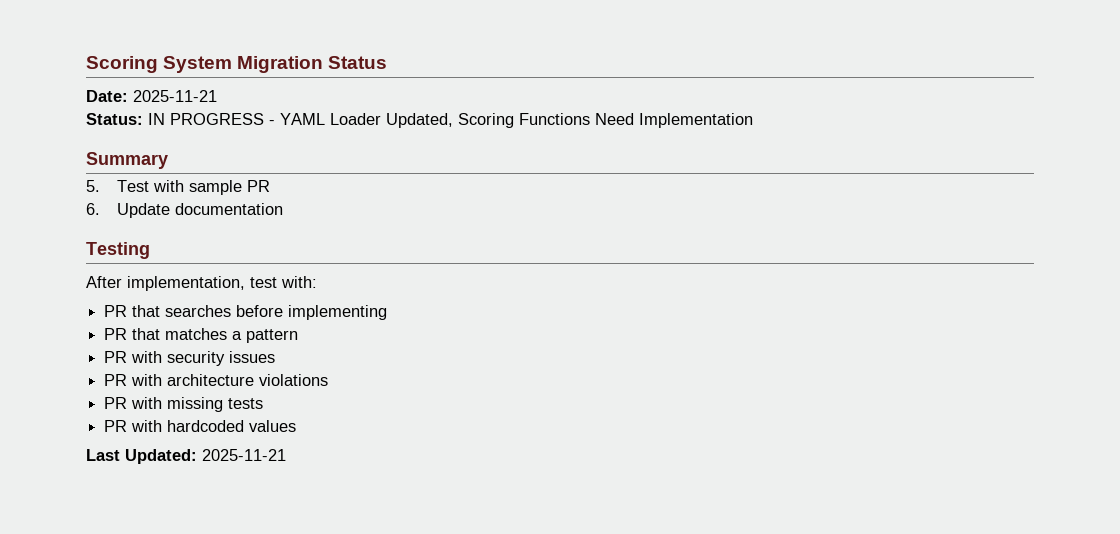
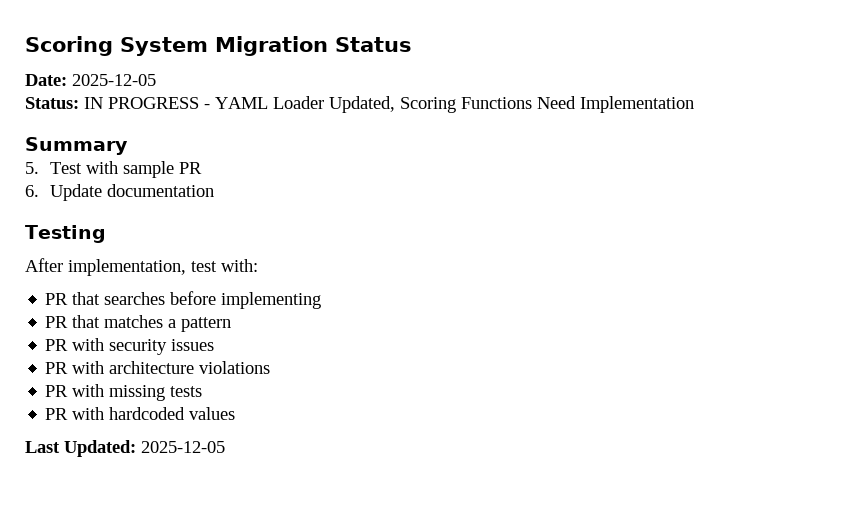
[133,90,217,102] 2025-11-21 -> [72,74,156,86] 2025-12-05
[202,449,286,461] 2025-11-21 -> [141,441,225,453] 2025-12-05

